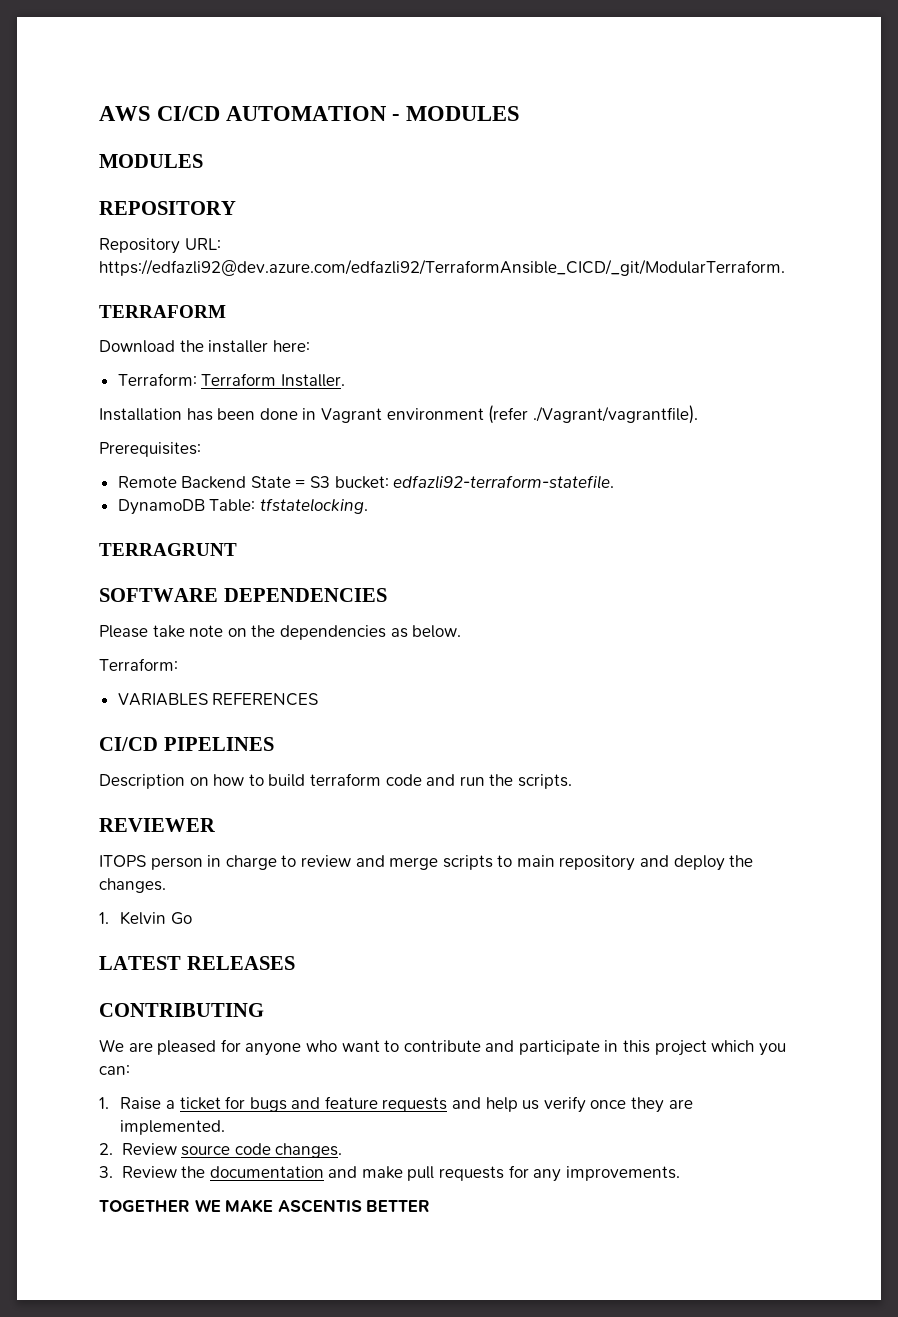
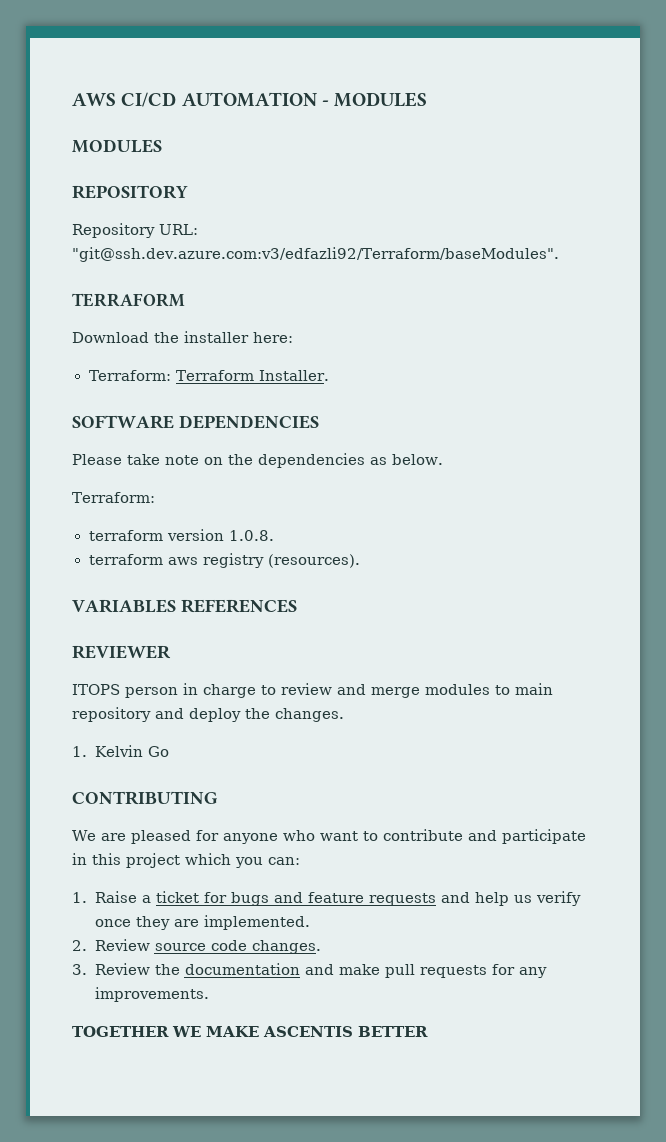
[99,259,785,276] https://edfazli92@dev.azure.com/edfazli92/TerraformAnsible_CICD/_git/ModularTerraform. -> [72,247,559,262] "git@ssh.dev.azure.com:v3/edfazli92/Terraform/baseModules".
[99,405,698,424] [99,442,201,457] [117,475,615,489] [117,498,368,515] [99,543,237,556] // Installation has been done in Vagrant environment (refer ./Vagrant/vagrantfile). // Prerequisites: // Remote Backend State = S3 bucket: edfazli92-terraform-statefile. // DynamoDB Table: tfstatelocking. // TERRAGRUNT -> (330, 375) none
[117,693,319,706] [99,737,274,751] [99,773,572,789] VARIABLES REFERENCES // CI/CD PIPELINES // Description on how to build terraform code and run the scripts. -> [88,529,274,541] [88,553,360,568] [72,599,297,613] terraform version 1.0.8. // terraform aws registry (resources). // VARIABLES REFERENCES
[442,855,493,870] scripts -> [425,684,490,695] modules
[99,956,295,970] // LATEST RELEASES -> (169, 751) none

